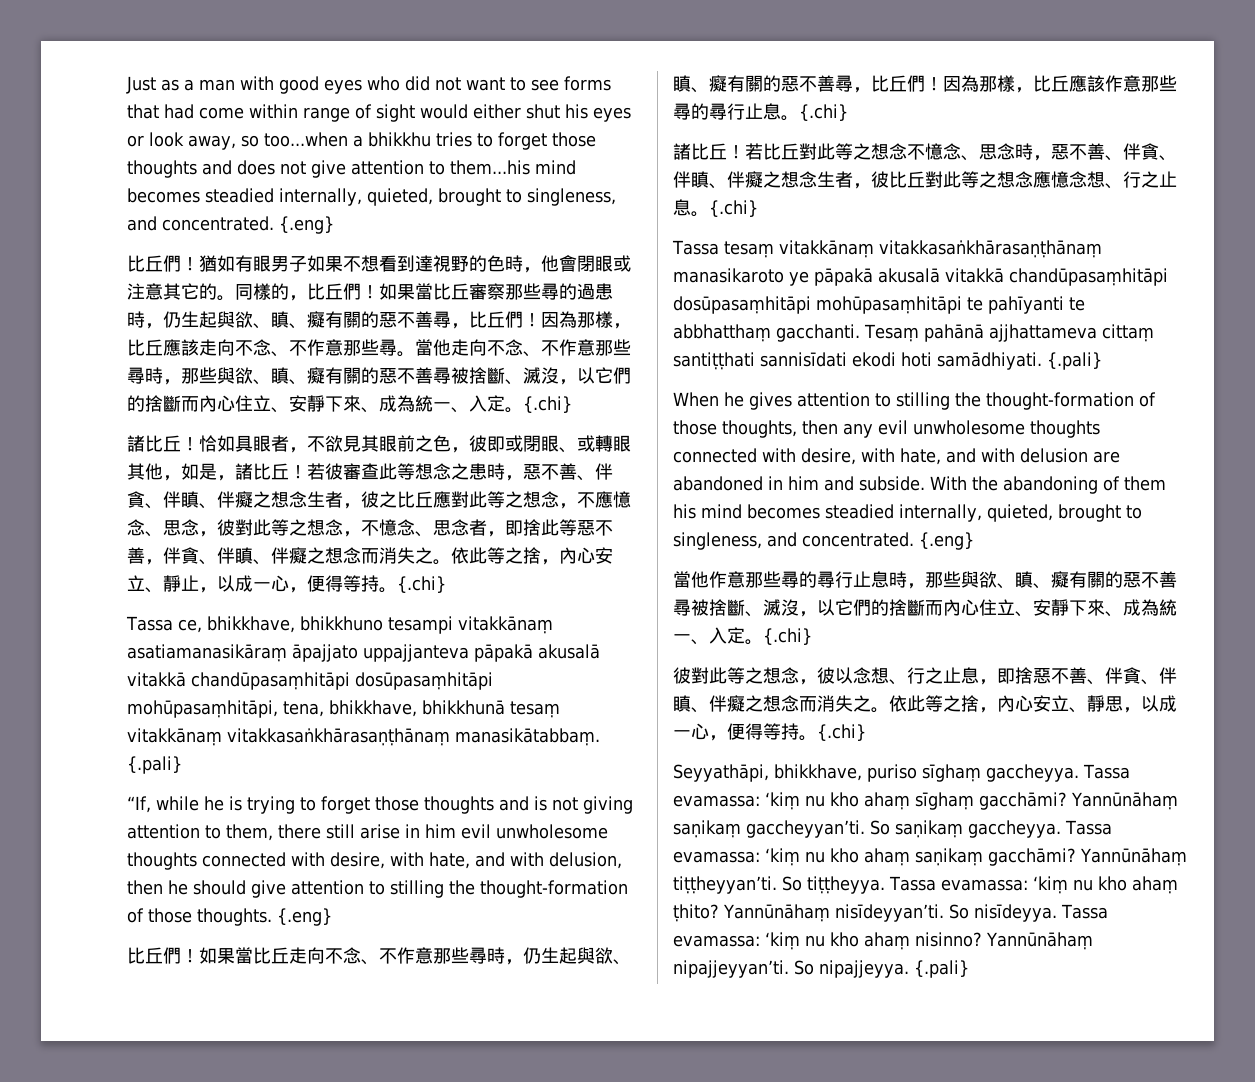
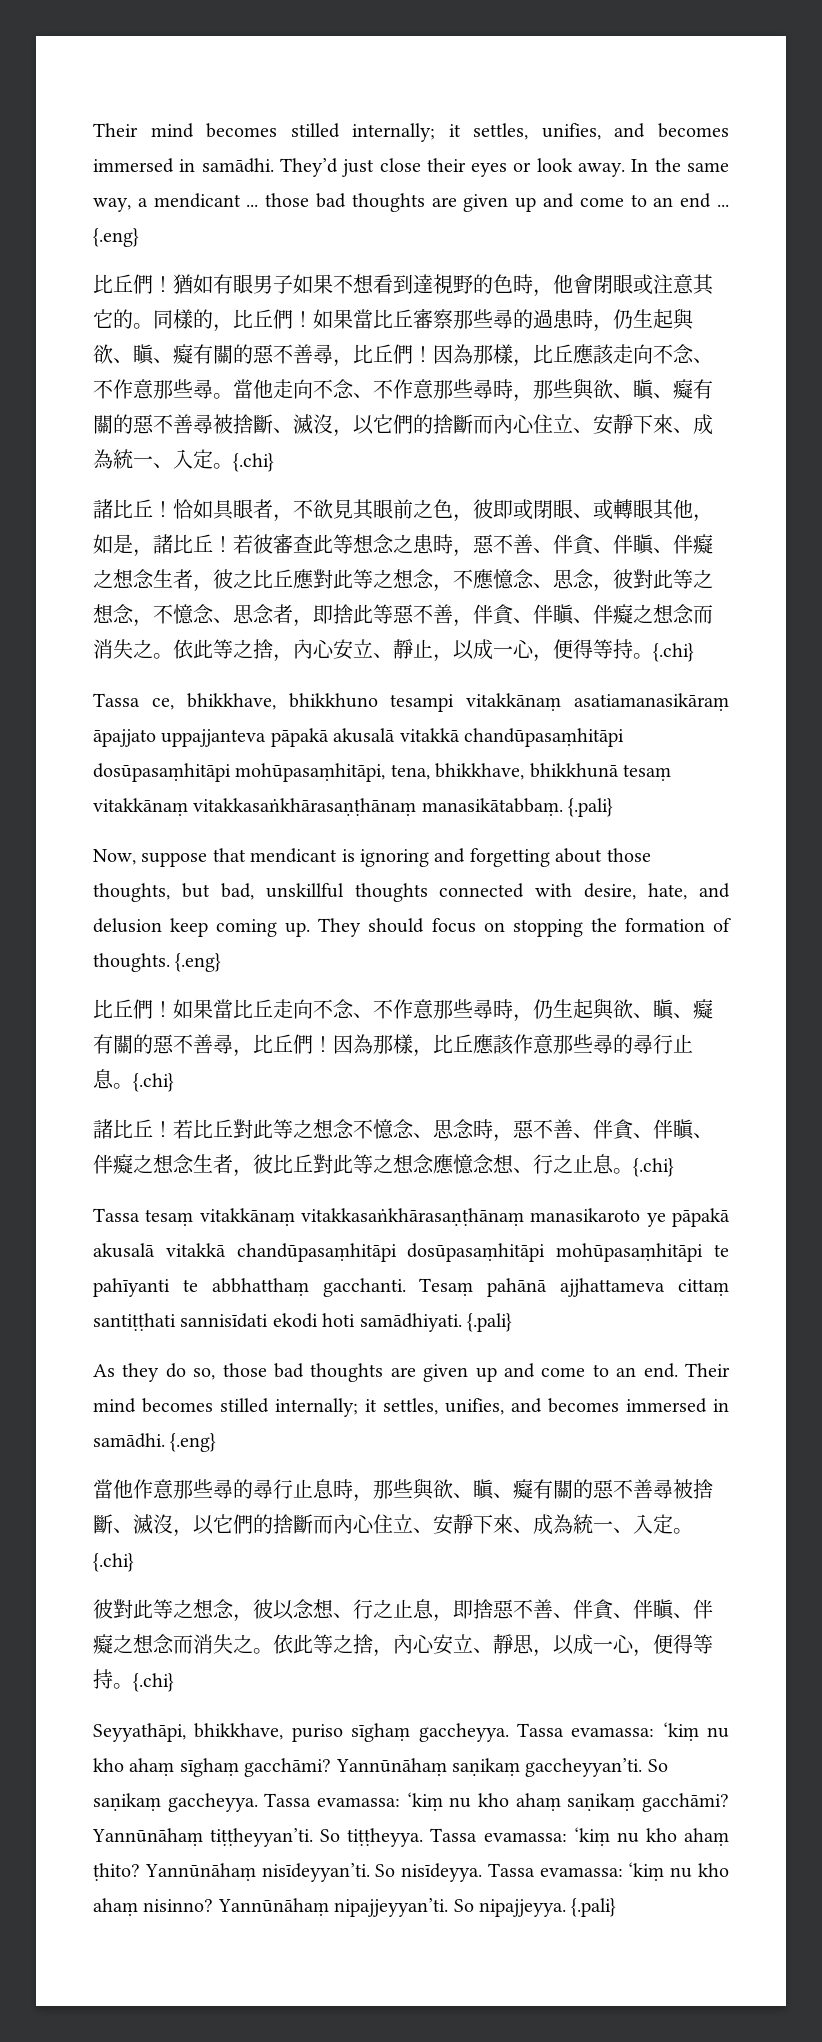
[126,76,611,94] [127,104,631,122] [127,132,596,150] [127,160,576,178] [127,188,616,206] [127,216,274,231] Just as a man with good eyes who did not want to see forms that had come within range of sight would either shut his eyes or look away, so too...when a bhikkhu tries to forget those thoughts and does not give attention to them...his mind becomes steadied internally, quieted, brought to singleness, and concentrated. -> [93,123,729,142] [93,158,729,177] [93,193,729,212] Their mind becomes stilled internally; it settles, unifies, and becomes immersed in samādhi. They’d just close their eyes or look away. In the same way, a mendicant ... those bad thoughts are given up and come to an end ...
[127,796,633,814] [127,824,608,841] [127,852,622,870] [127,880,628,898] [127,908,192,923] “If, while he is trying to forget those thoughts and is not giving attention to them, there still arise in him evil unwholesome thoughts connected with desire, with hate, and with delusion, then he should give attention to stilling the thought-formation of those -> [93,848,651,867] [93,883,731,902] [93,918,732,937] Now, suppose that mendicant is ignoring and forgetting about those thoughts, but bad, unskillful thoughts connected with desire, hate, and delusion keep coming up. They should focus on stopping the formation of
[673,392,1156,410] [673,420,1100,438] [673,448,1120,465] [673,476,1166,494] [673,504,1142,522] [673,532,914,550] When he gives attention to stilling the thought-formation of those thoughts, then any evil unwholesome thoughts connected with desire, with hate, and with delusion are abandoned in him and subside. With the abandoning of them his mind becomes steadied internally, quieted, brought to singleness, and concentrated. -> [93,1363,730,1382] [93,1398,729,1417] [93,1433,165,1448] As they do so, those bad thoughts are given up and come to an end. Their mind becomes stilled internally; it settles, unifies, and becomes immersed in samādhi.

